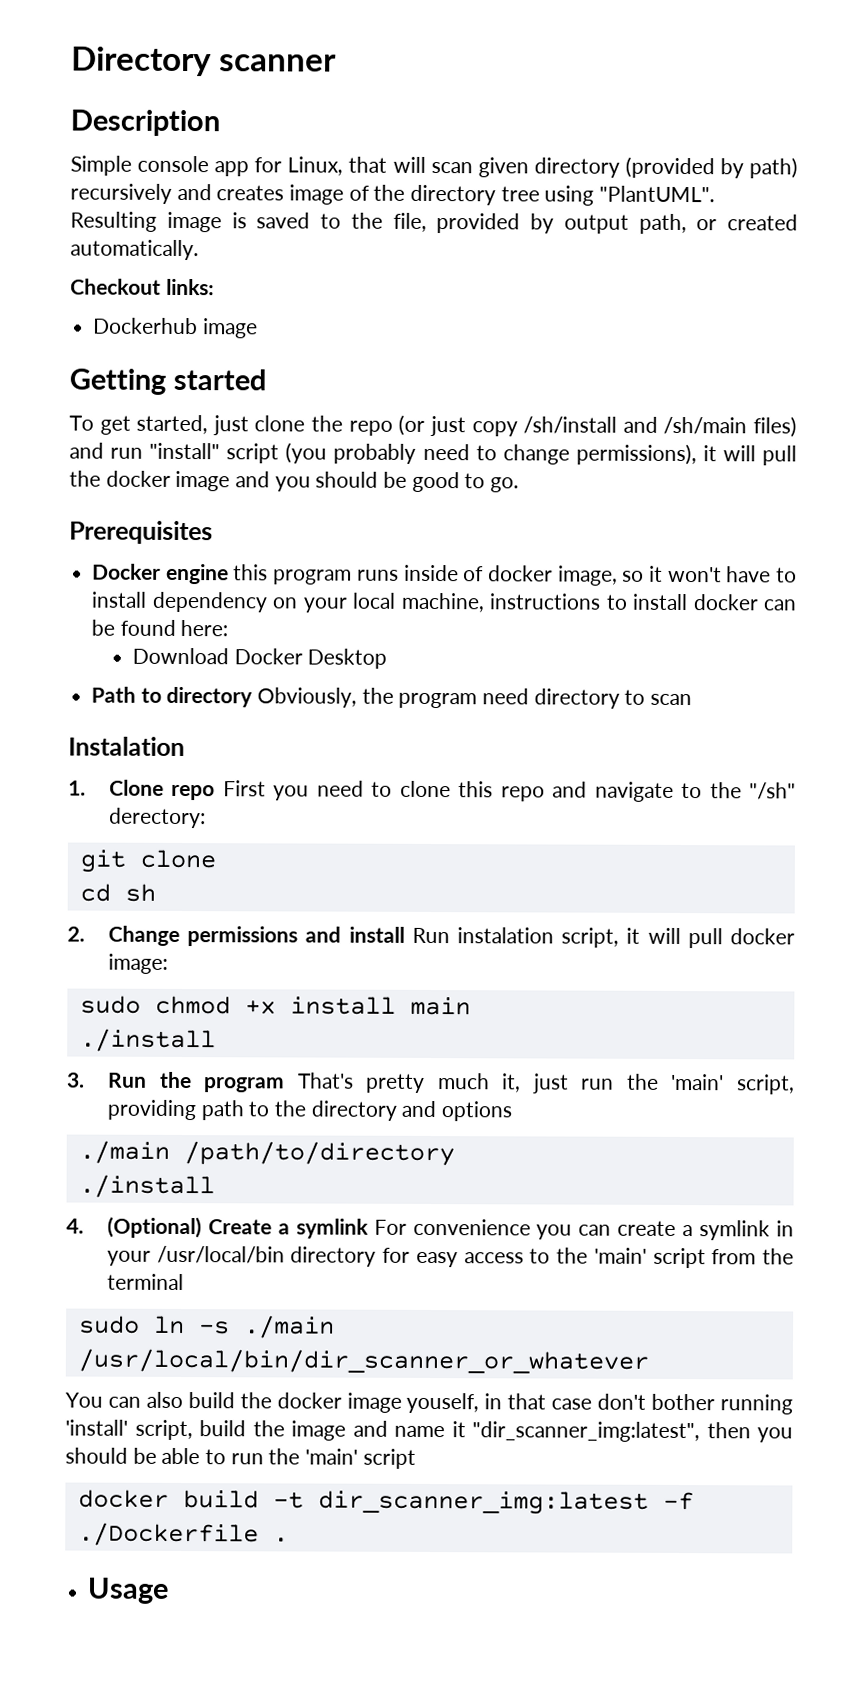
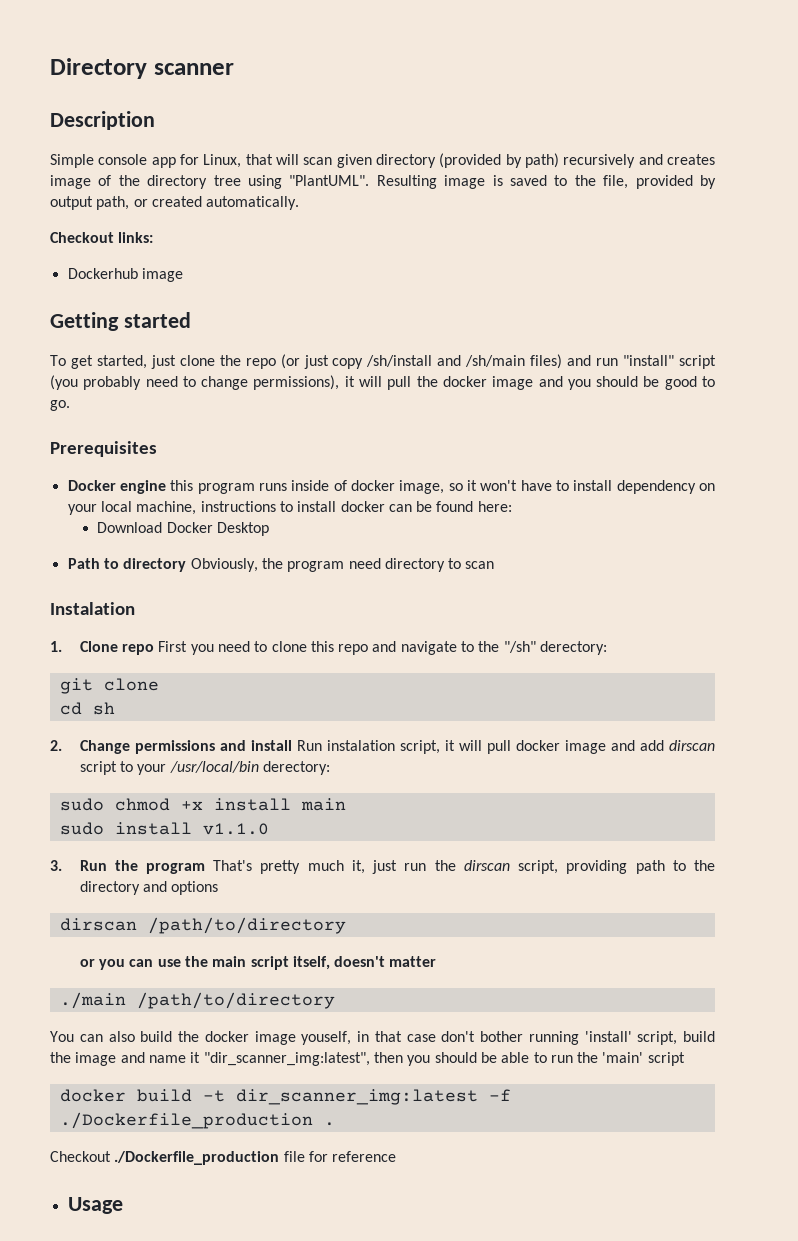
[107,953,168,974] image: -> [564,740,715,754] [79,761,330,775] image and add dirscan script to your /usr/local/bin derectory:
[79,1028,216,1053] ./install -> [59,822,269,835] sudo install v1.1.0
[671,1073,725,1091] 'main' -> [463,860,510,871] dirscan
[78,1140,455,1167] [78,1174,215,1199] [66,1216,795,1241] [106,1245,794,1269] [106,1273,184,1291] [78,1315,335,1339] [77,1348,649,1374] ./main /path/to/directory // ./install // 4. (Optional) Create a symlink For convenience you can create a symlink in your /usr/local/bin directory for easy access to the 'main' script from the terminal // sudo ln -s ./main /usr/local/bin/dir_scanner_or_whatever -> [59,917,346,934] [79,956,437,970] [59,992,335,1009] dirscan /path/to/directory // or you can use the main script itself, doesn't matter // ./main /path/to/directory
[77,1522,259,1547] ./Dockerfile -> [59,1112,313,1129] ./Dockerfile_production
(289, 1540) none -> [50,1151,397,1165] // Checkout ./Dockerfile_production file for reference

